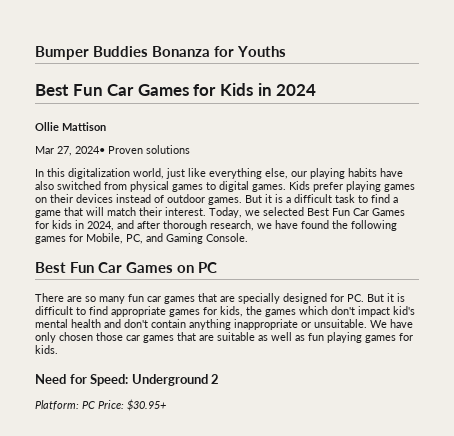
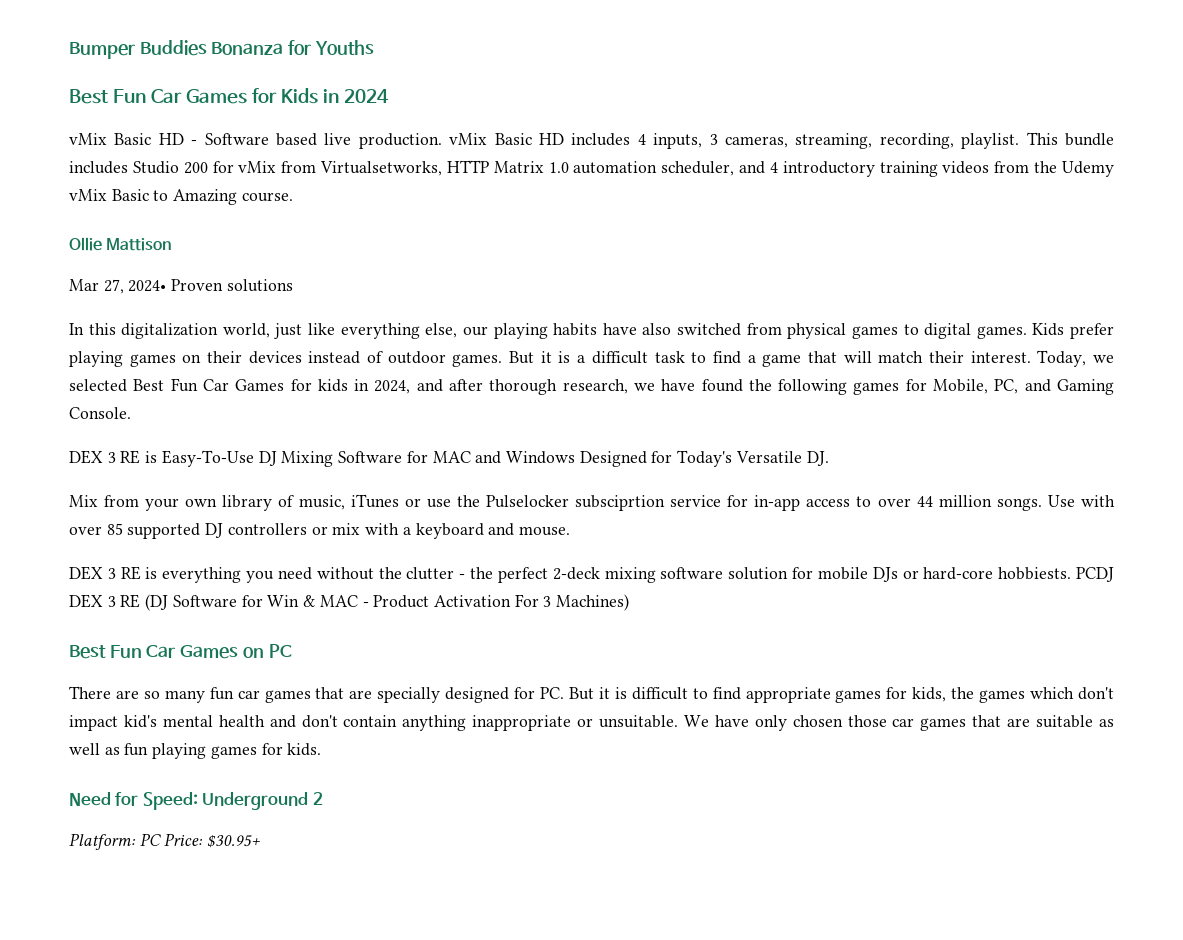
(317, 90) none -> [69,132,1114,149] [69,160,1115,177] [69,189,293,205] // vMix Basic HD - Software based live production. vMix Basic HD includes 4 inputs, 3 cameras, streaming, recording, playlist. This bundle includes Studio 200 for vMix from Virtualsetworks, HTTP Matrix 1.0 automation scheduler, and 4 introductory training videos from the Udemy vMix Basic to Amazing course.
(248, 237) none -> [69,450,829,467] [69,494,1115,511] [69,523,570,539] [69,566,1115,583] [69,594,630,611] // DEX 3 RE is Easy-To-Use DJ Mixing Software for MAC and Windows Designed for Today's Versatile DJ. // Mix from your own library of music, iTunes or use the Pulselocker subsciprtion service for in-app access to over 44 million songs. Use with over 85 supported DJ controllers or mix with a keyboard and mouse. // DEX 3 RE is everything you need without the clutter - the perfect 2-deck mixing software solution for mobile DJs or hard-core hobbiests. PCDJ DEX 3 RE (DJ Software for Win & MAC - Product Activation For 3 Machines)

